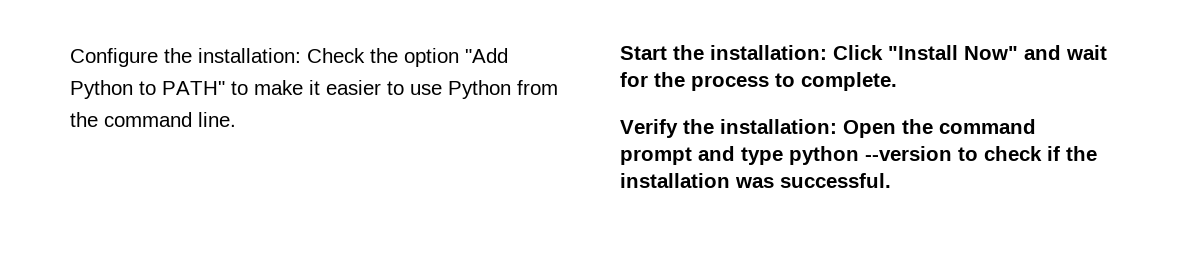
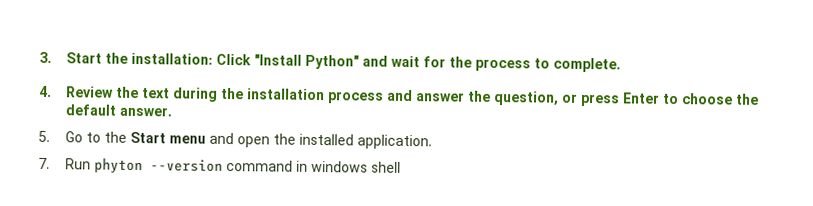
[70,48,508,67] [70,80,558,99] [70,112,236,127] Configure the installation: Check the option "Add Python to PATH" to make it easier to use Python from the command line. // -> [39,51,52,64] 3.
[964,46,1018,60] Now" -> [305,54,360,70] Python"
[620,119,1036,138] [620,146,1097,165] [620,173,891,188] Verify the installation: Open the command prompt and type python --version to check if the installation was successful. -> [39,85,760,107] [65,104,173,117] [38,130,433,150] [38,157,402,174] 4. Review the text during the installation process and answer the question, or press Enter to choose the default answer. // 5. Go to the Start menu and open the installed application. // 7. Run phyton --version command in windows shell

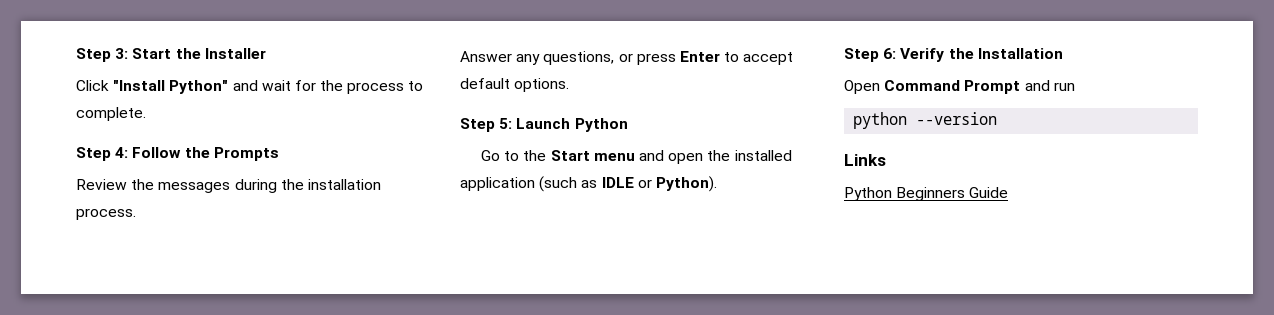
[39,51,52,64] 3. -> [76,48,129,62] Step 3:
[131,52,214,65] installation: -> [204,48,266,59] Installer //
[39,85,52,98] 4. -> [76,147,279,161] Step 4: Follow the Prompts //
[142,88,171,99] text -> [158,182,231,193] messages
[327,89,760,107] [65,104,173,117] [38,130,50,143] process and answer the question, or press Enter to choose the default answer. // 5. -> [76,208,136,220] [460,51,794,65] [460,78,570,92] [460,118,628,132] process. // Answer any questions, or press Enter to accept default options. // Step 5: Launch Python //
[357,134,433,150] [38,157,402,174] application. // 7. Run phyton --version command in windows shell -> [460,176,717,192] [844,48,1063,62] [844,80,1075,94] [853,112,998,129] [844,154,886,166] [844,187,1009,201] application (such as IDLE or Python). // Step 6: Verify the Installation // Open Command Prompt and run // python --version // Links // Python Beginners Guide

